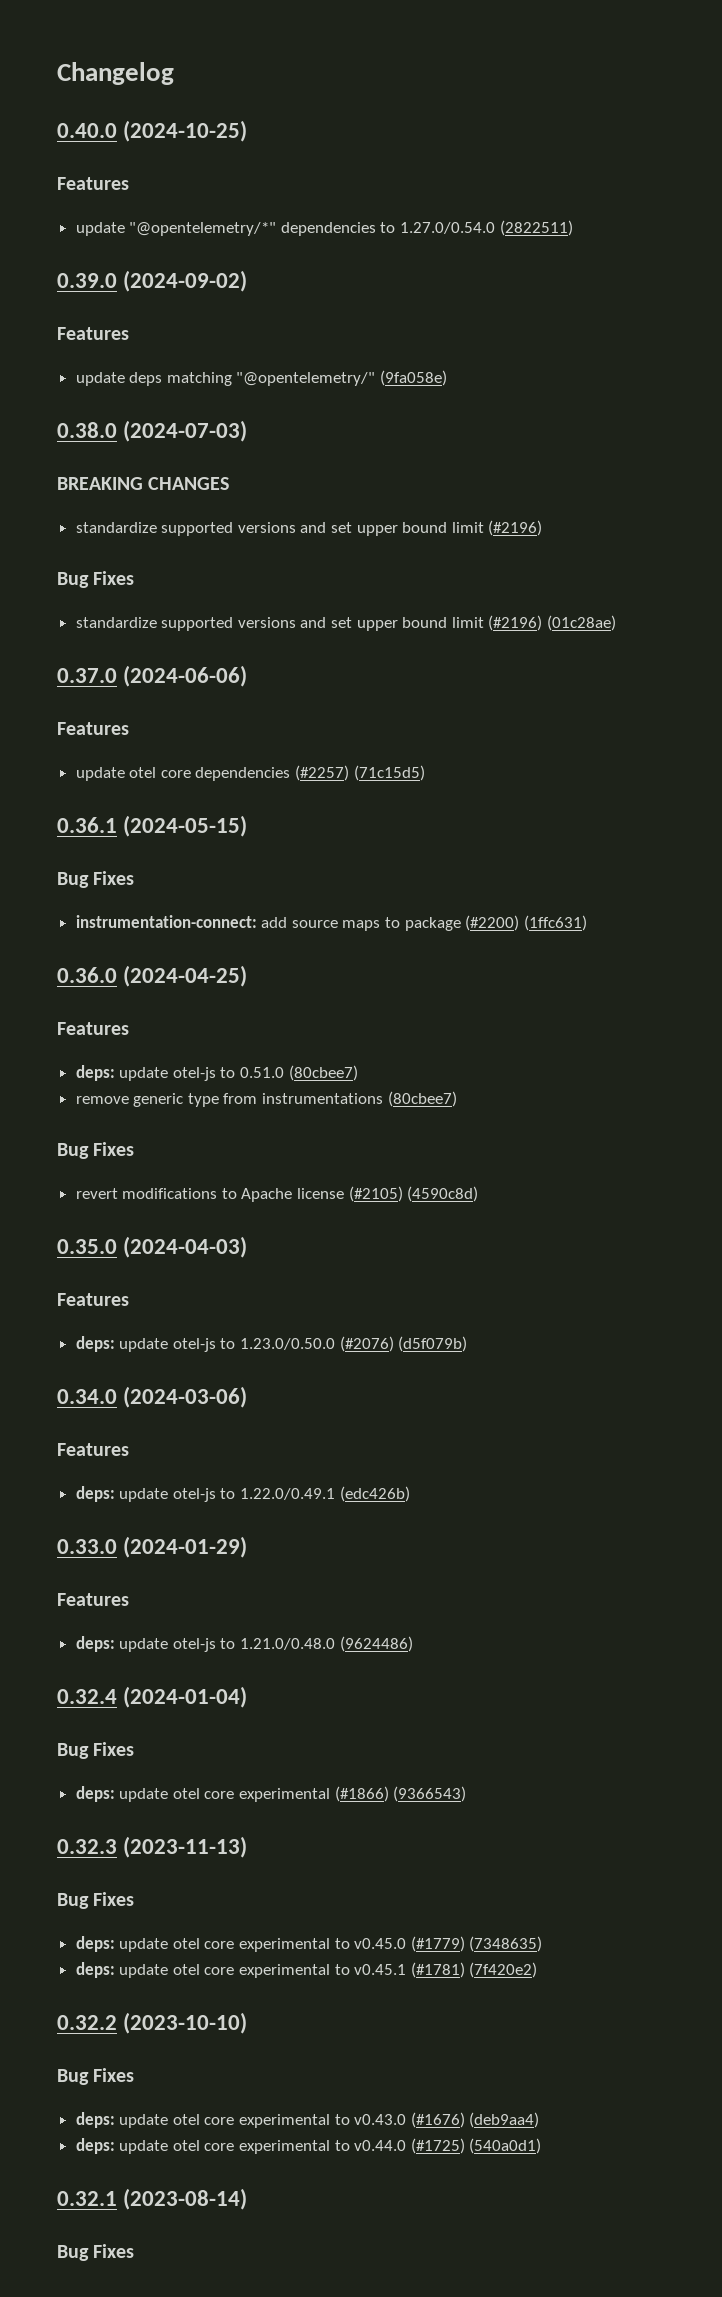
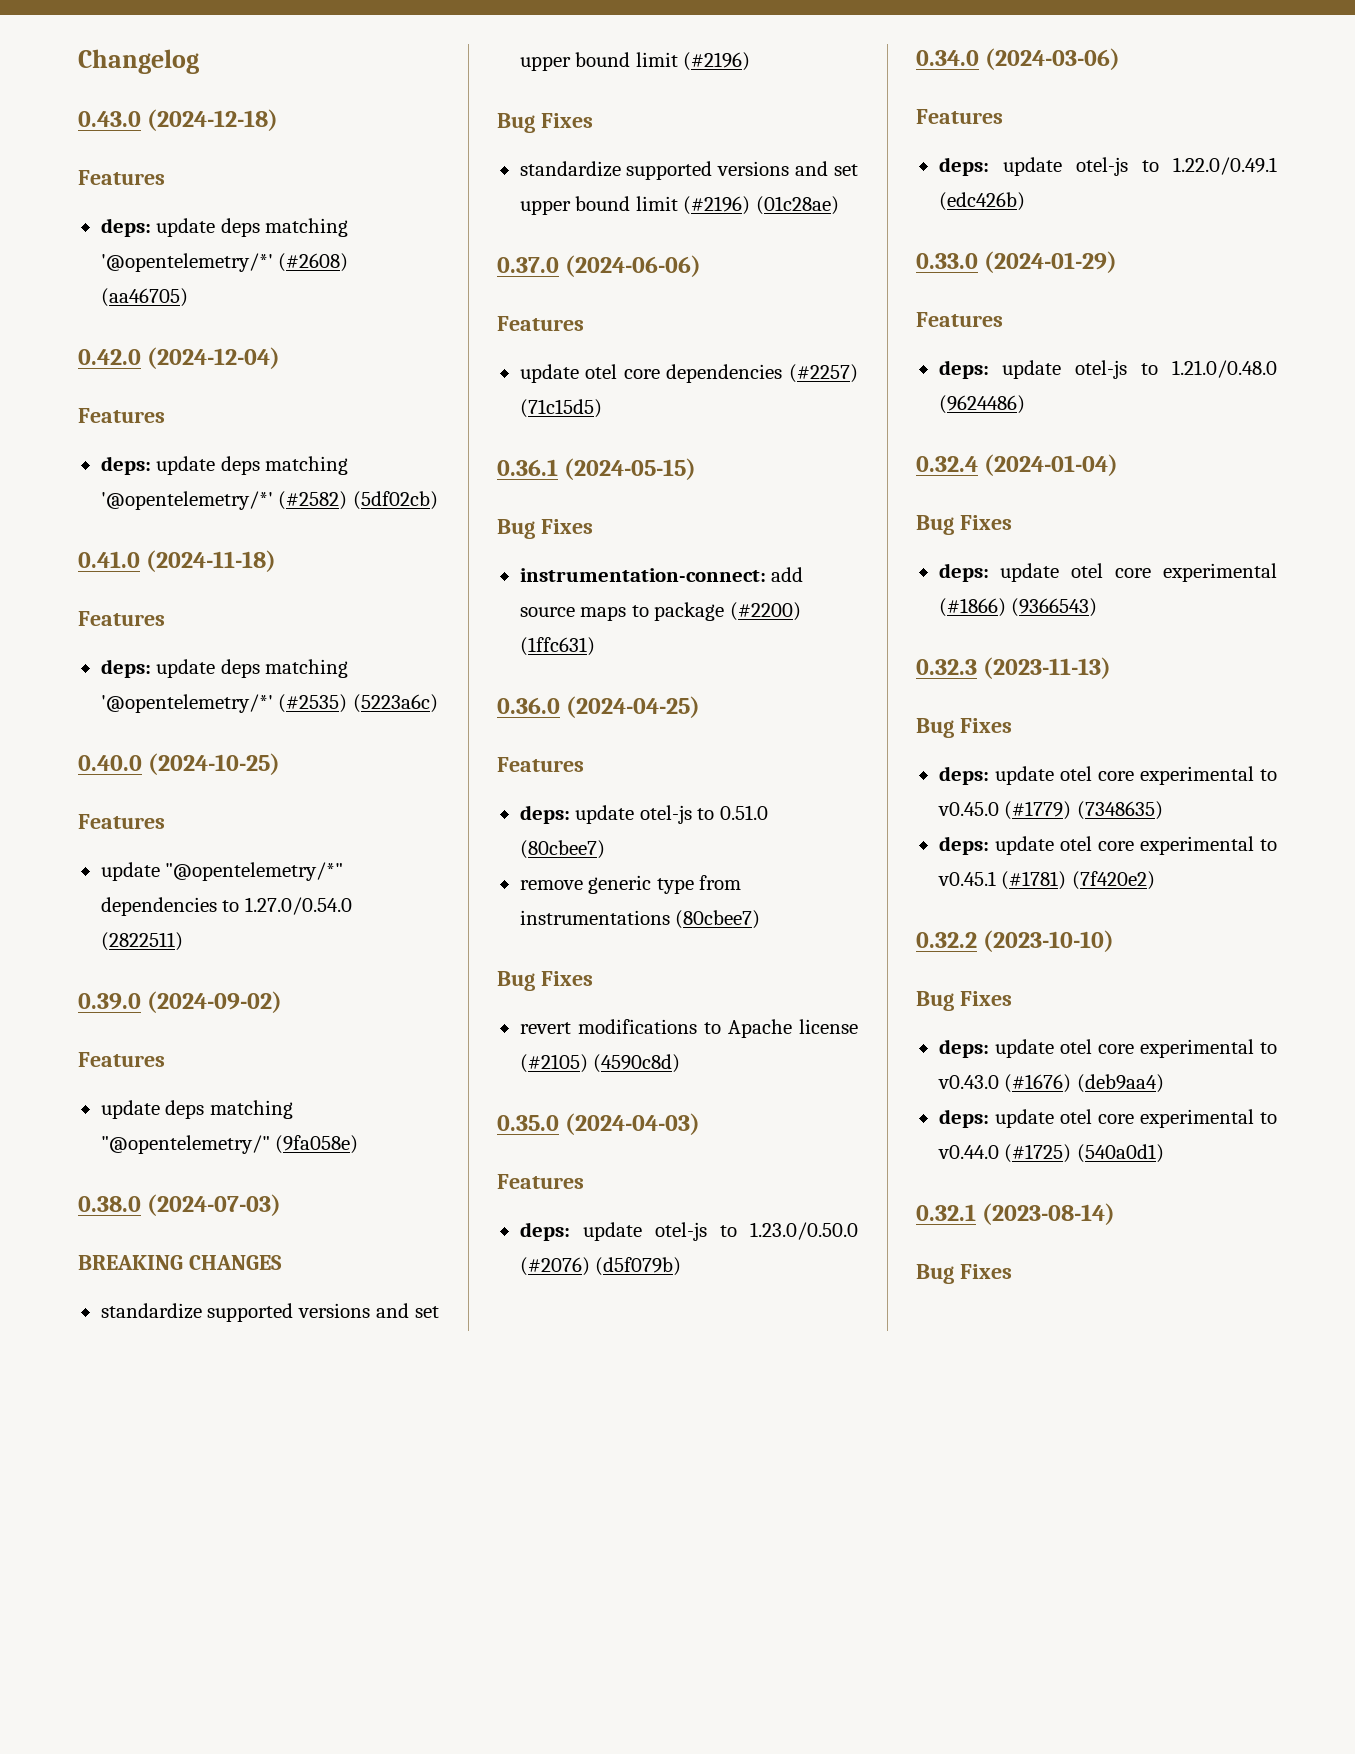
(174, 73) none -> [78,109,279,131] [78,170,165,185] [100,218,349,237] [100,253,349,272] [100,288,188,307] [78,347,281,369] [78,408,165,423] [100,456,349,475] [100,491,438,510] [78,550,277,572] [78,611,165,626] [100,659,349,678] [100,694,438,713] // 0.43.0 (2024-12-18) // Features // deps: update deps matching '@opentelemetry/*' (#2608) (aa46705) // 0.42.0 (2024-12-04) // Features // deps: update deps matching '@opentelemetry/*' (#2582) (5df02cb) // 0.41.0 (2024-11-18) // Features // deps: update deps matching '@opentelemetry/*' (#2535) (5223a6c)

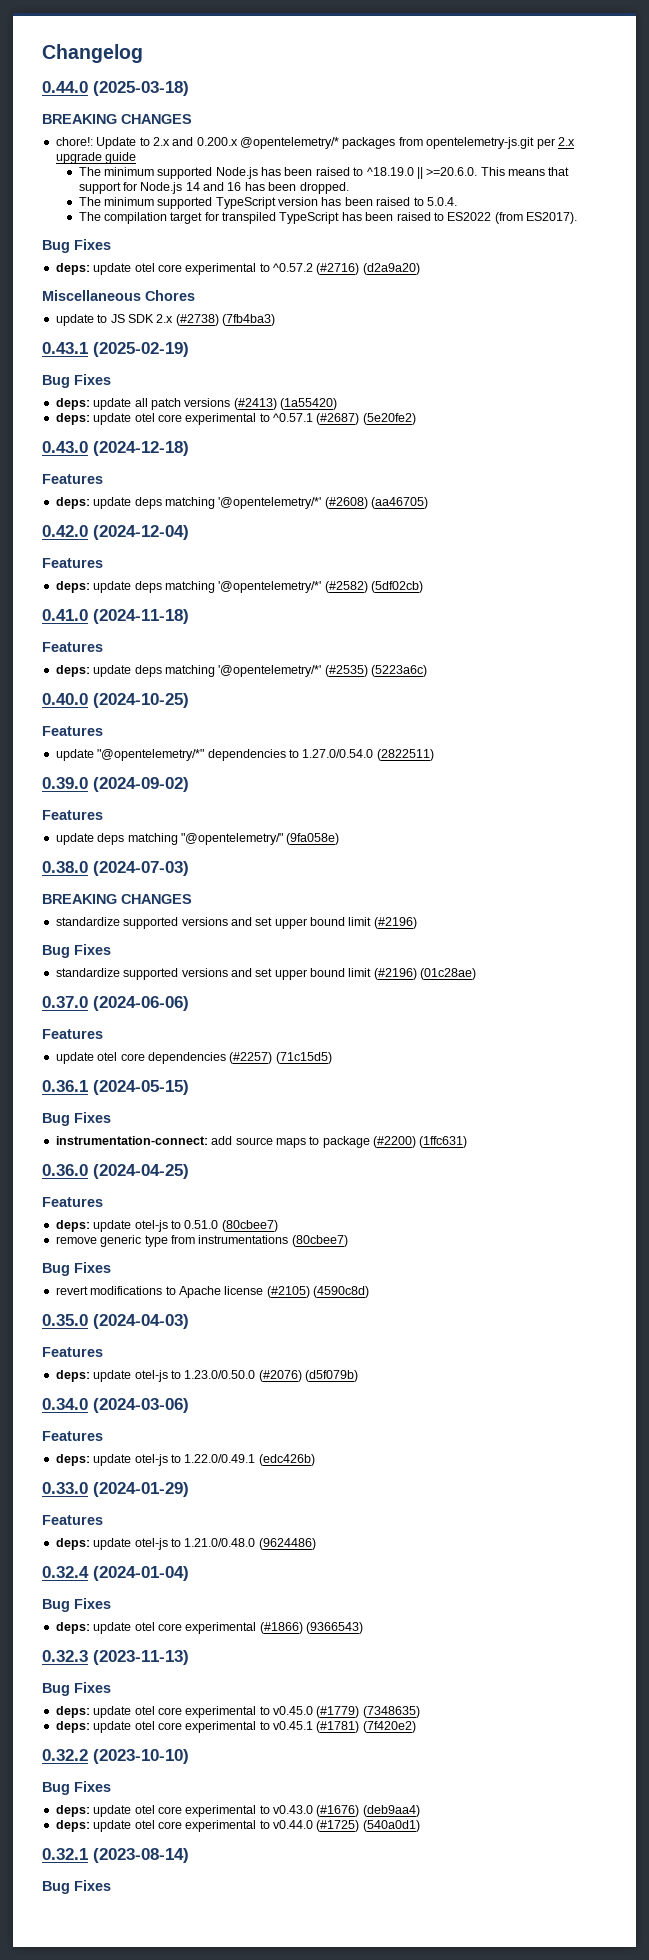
(199, 61) none -> [42,81,189,96] [42,114,192,124] [55,137,575,149] [55,152,137,164] [78,167,570,179] [78,182,349,194] [78,197,457,209] [78,212,578,224] [42,239,111,253] [55,263,420,275] [42,290,195,301] [55,314,275,326] [42,342,189,357] [42,374,111,388] [55,398,337,410] [55,413,416,425] // 0.44.0 (2025-03-18) // BREAKING CHANGES // chore!: Update to 2.x and 0.200.x @opentelemetry/* packages from opentelemetry-js.git per 2.x upgrade guide // The minimum supported Node.js has been raised to ^18.19.0 || >=20.6.0. This means that support for Node.js 14 and 16 has been dropped. // The minimum supported TypeScript version has been raised to 5.0.4. // The compilation target for transpiled TypeScript has been raised to ES2022 (from ES2017). // Bug Fixes // deps: update otel core experimental to ^0.57.2 (#2716) (d2a9a20) // Miscellaneous Chores // update to JS SDK 2.x (#2738) (7fb4ba3) // 0.43.1 (2025-02-19) // Bug Fixes // deps: update all patch versions (#2413) (1a55420) // deps: update otel core experimental to ^0.57.1 (#2687) (5e20fe2)

